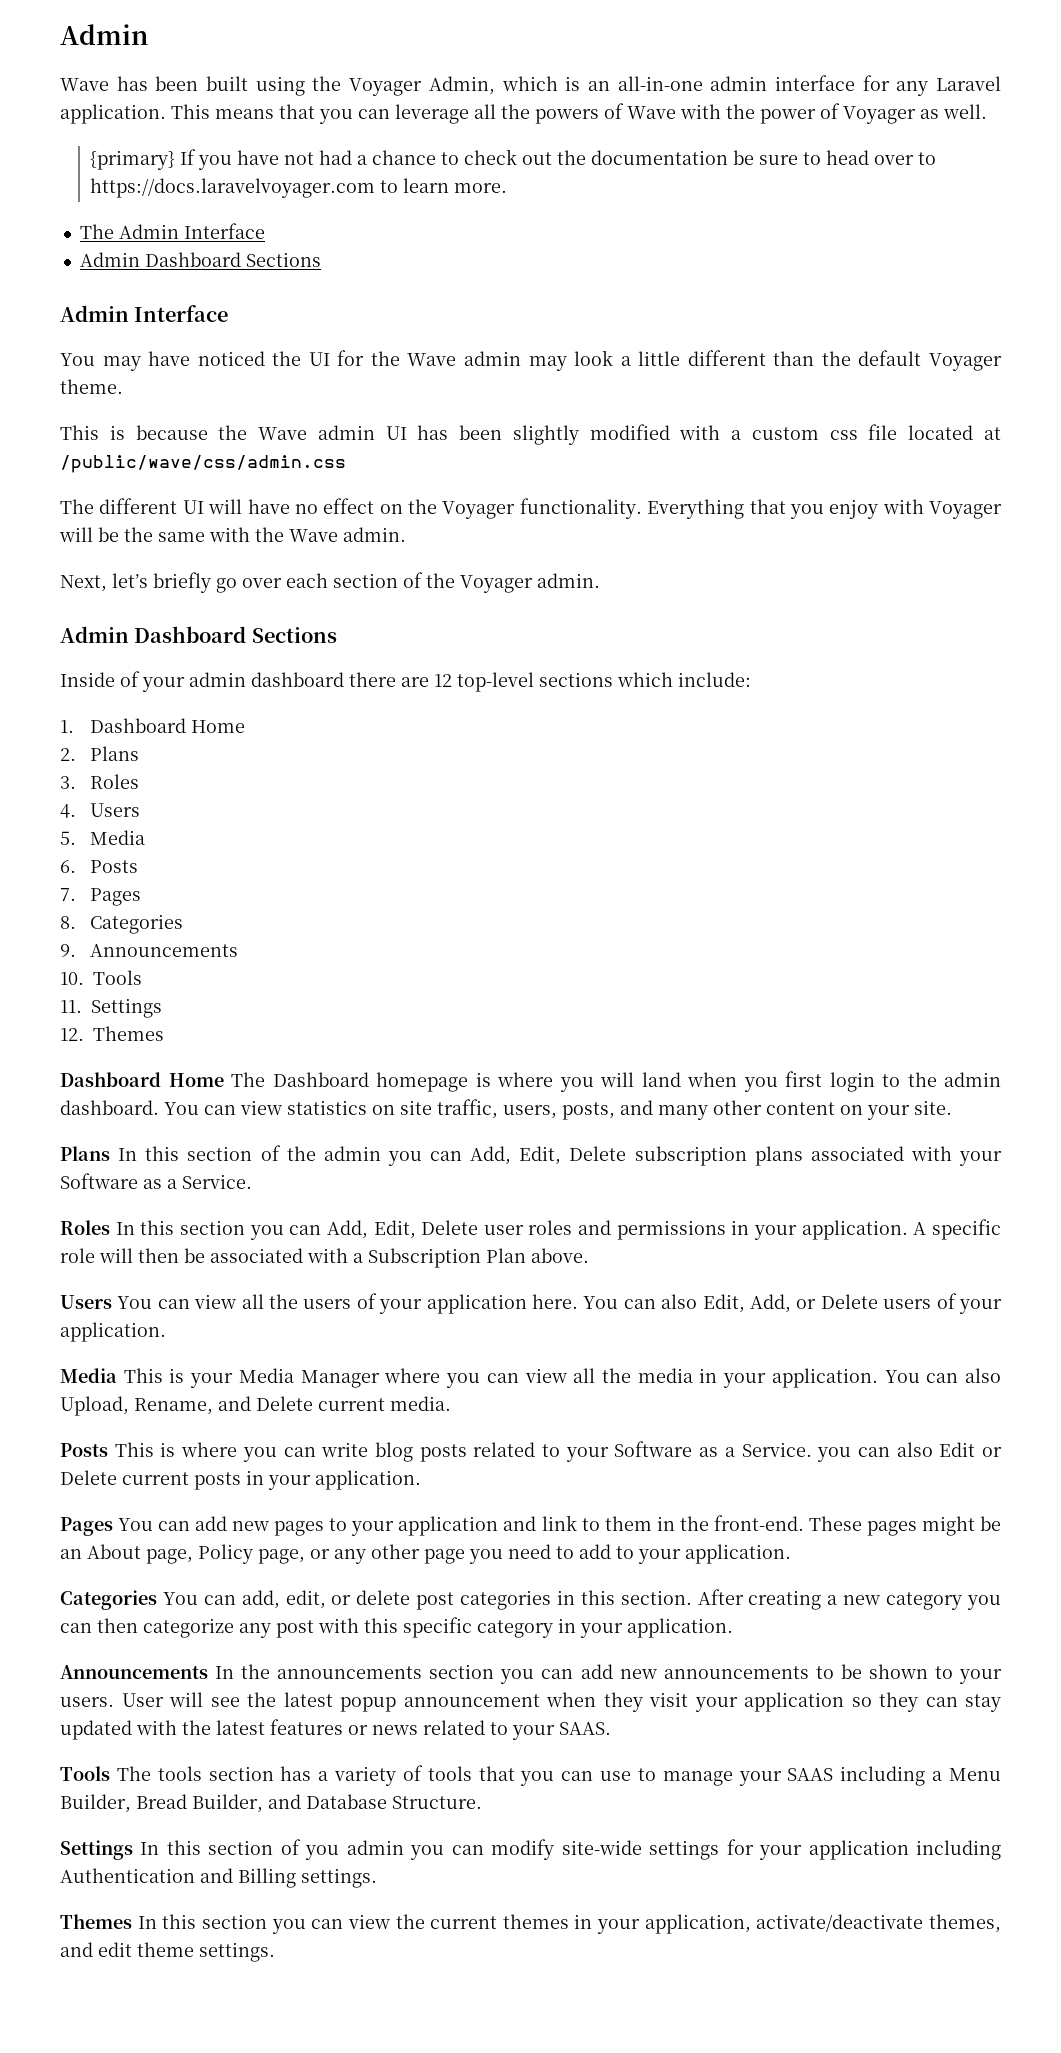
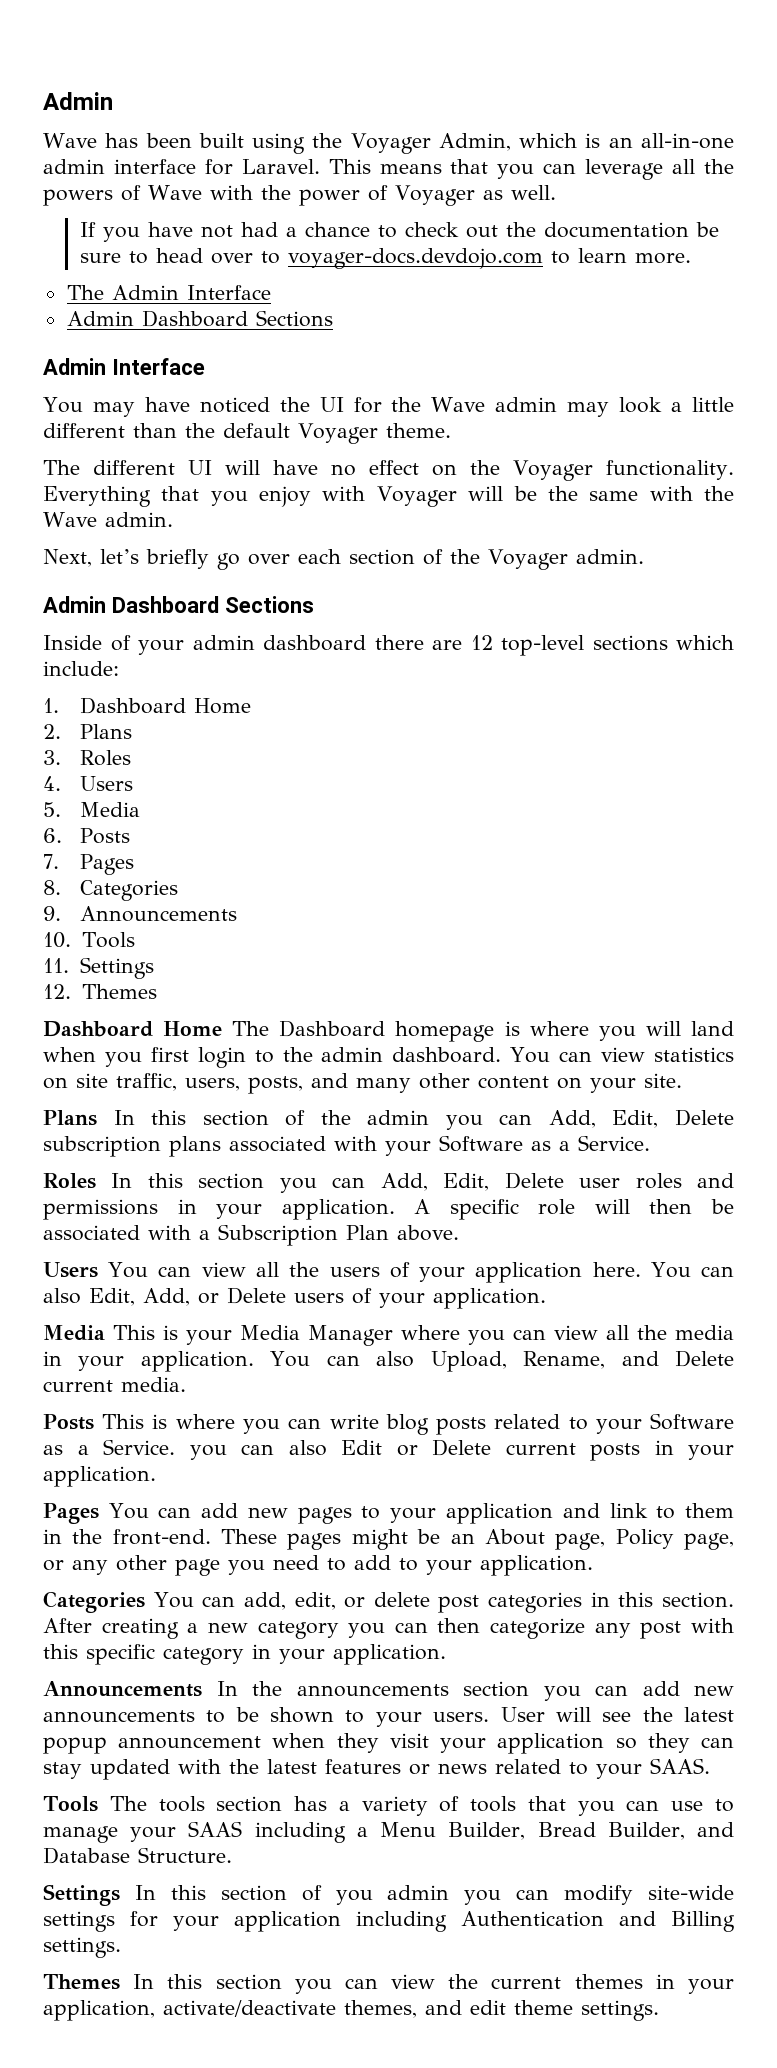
[896,76,1001,96] [60,104,166,124] any Laravel application. -> [241,159,320,174] Laravel.
[90,150,176,170] {primary} -> (556, 192) none
[90,178,376,198] https://docs.laravelvoyager.com -> [288,248,544,269] voyager-docs.devdojo.com
[60,424,1001,445] [60,455,346,473] // This is because the Wave admin UI has been slightly modified with a custom css file located at /public/wave/css/admin.css -> (451, 430) none

